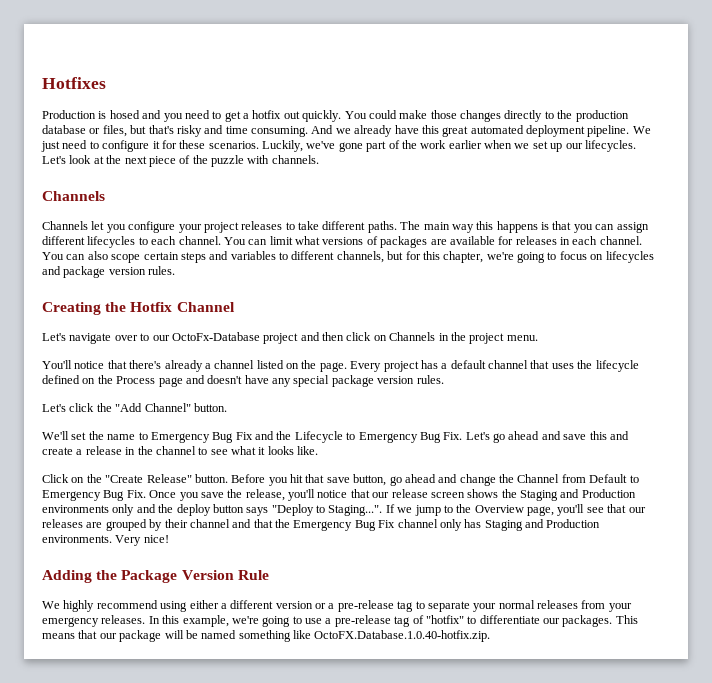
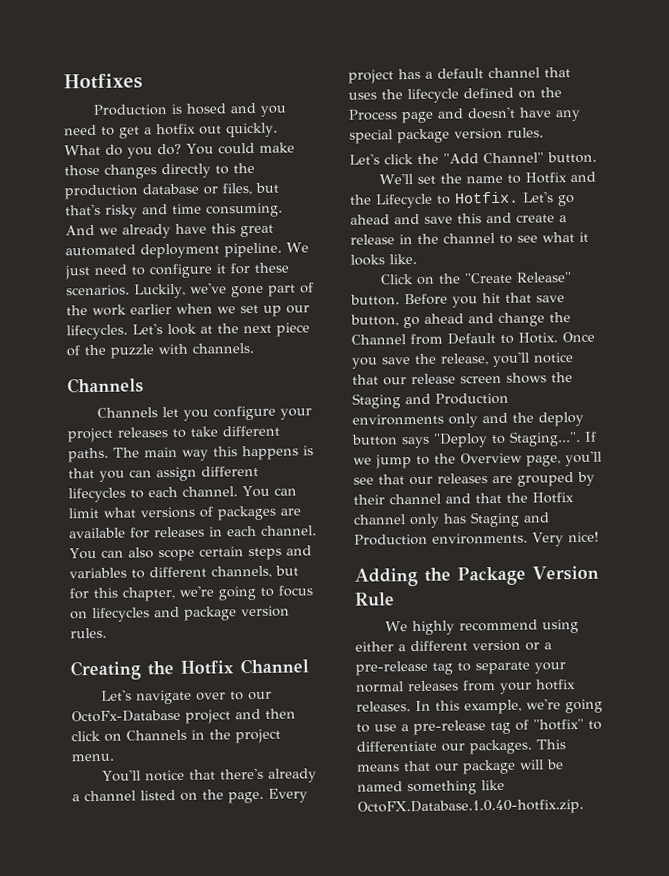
(342, 116) none -> [64,143,182,159] What do you do?
[150,432,253,443] Emergency Bug Fix -> [525,172,568,184] Hotfix
[358,432,463,443] Emergency Bug Fix. -> [454,191,519,204] Hotfix.
[42,490,146,501] Emergency Bug Fix. -> [518,332,558,344] Hotix.
[293,520,396,531] Emergency Bug Fix -> [532,492,574,504] Hotfix
[42,617,99,627] emergency -> [536,679,576,691] hotfix

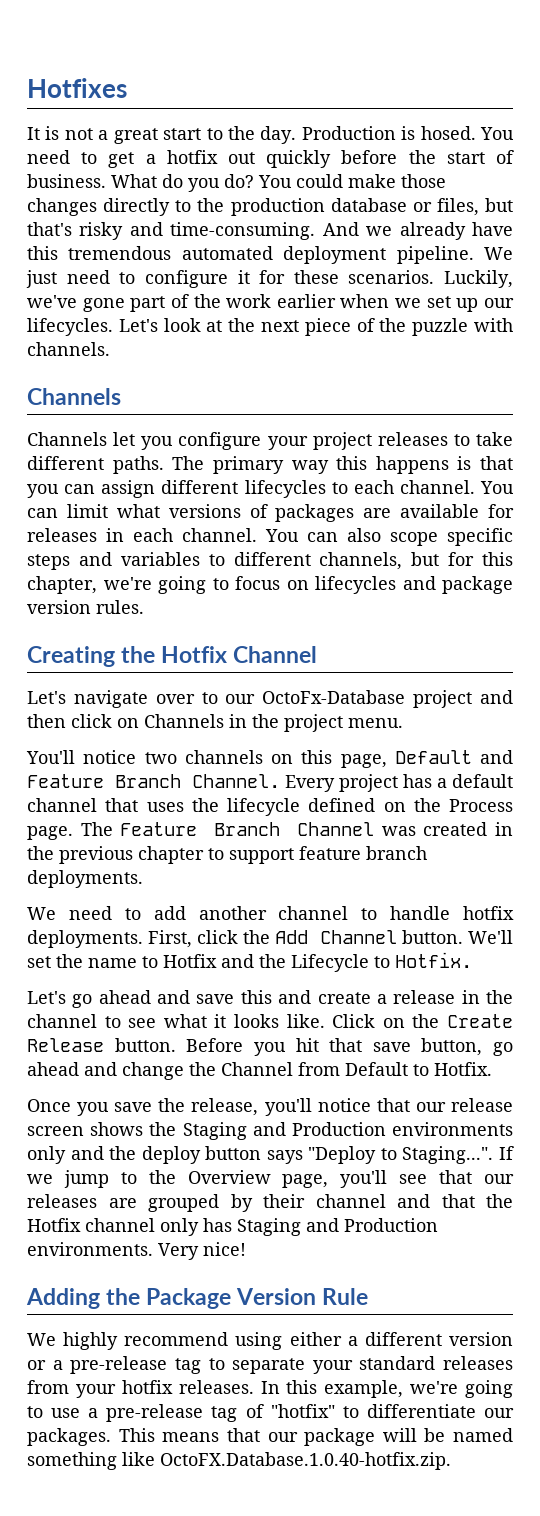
[93,102,288,117] Production is hosed and you -> [27,126,514,144] It is not a great start to the day. Production is hosed. You
[226,122,278,138] quickly. -> [266,150,514,168] [27,174,106,188] quickly before the start of business.
[172,202,283,218] time consuming. -> [170,222,316,240] time-consuming.
[240,224,274,238] great -> [68,246,172,260] tremendous
[144,446,178,458] main -> [212,456,284,474] primary
[198,546,244,557] certain -> [447,528,513,546] specific
[189,767,318,783] [72,789,264,804] that there's already a channel listed on the page. -> [144,750,513,768] [27,774,280,788] two channels on this page, Default and Feature Branch Channel.
[401,106,581,124] [349,127,544,144] [349,151,597,165] page and doesn't have any special package version rules. // Let's click the "Add Channel" button. // -> [27,822,513,840] [27,846,427,864] [27,870,143,888] [27,906,514,920] [27,930,463,948] page. The Feature Branch Channel was created in the previous chapter to support feature branch deployments. // We need to add another channel to handle hotfix deployments. First, click the Add Channel button.
(519, 197) none -> (472, 960) //
(417, 259) // -> (325, 1021) none
[464,272,573,284] "Create Release" -> [447,1014,513,1028] [27,1038,104,1052] Create Release
[518,332,558,344] Hotix. -> [434,1062,492,1076] Hotfix. //
[356,681,404,693] normal -> [359,1356,436,1370] standard

